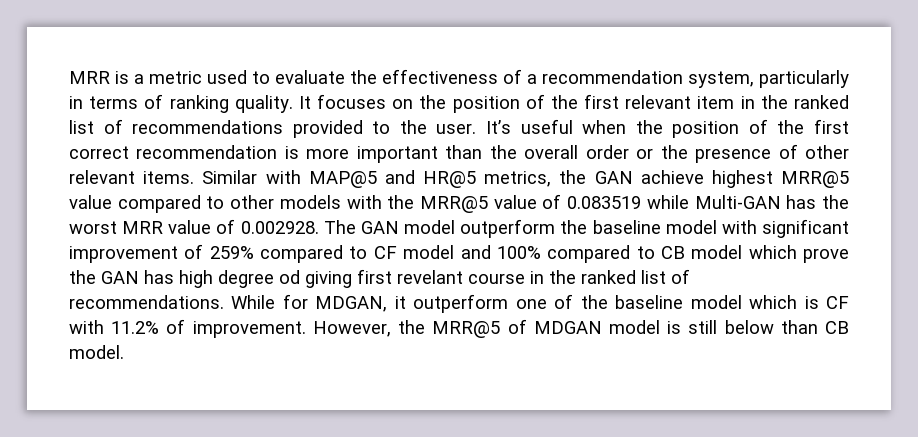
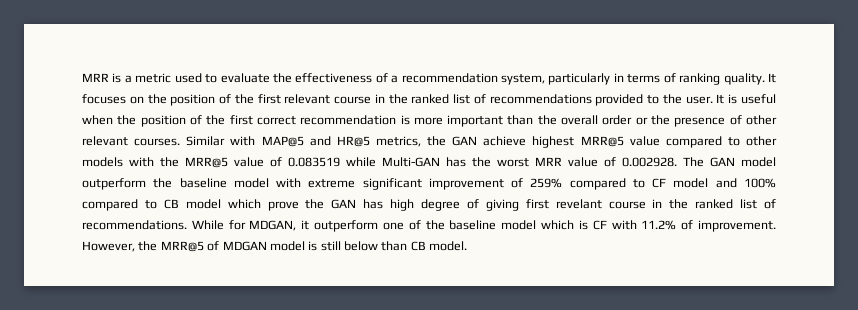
[697,96,735,109] item -> [334,96,372,104] course
[485,120,511,134] It’s -> [716,94,738,104] It is
[143,171,195,184] items. -> [134,138,181,146] courses.
(757, 227) none -> [308,179,356,188] extreme
[279,270,300,284] od -> [466,199,479,209] of

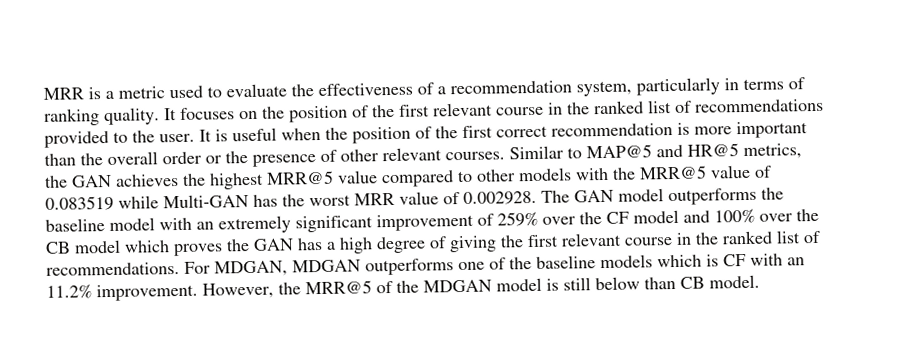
[230,136,256,146] with -> [567,147,582,159] to
[483,136,527,146] achieve -> [115,173,206,187] achieves the
[82,178,146,190] outperform -> [668,187,757,206] outperforms
[308,179,356,188] extreme -> [196,215,291,234] an extremely
[569,178,645,190] compared to -> [542,212,602,225] over the
[82,199,157,211] compared to -> [759,208,819,222] over the
[267,201,299,211] prove -> [173,243,223,257] proves
(384, 204) none -> [326,241,336,250] a
[525,199,602,209] first revelant -> [500,232,622,248] the first relevant
[191,220,379,232] While for MDGAN, it outperform -> [184,258,454,277] For MDGAN, MDGAN outperforms
[501,220,537,230] model -> [600,254,653,269] models
[641,220,694,230] 11.2% of -> [787,257,805,266] [46,284,92,299] an 11.2%
(220, 246) none -> [396,280,419,293] the

